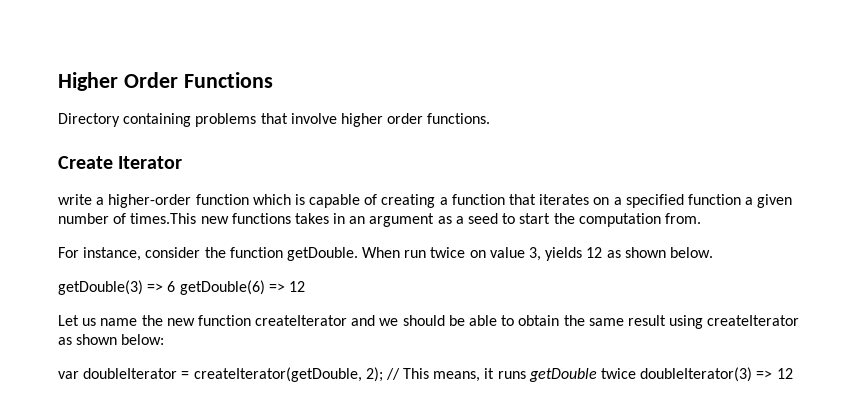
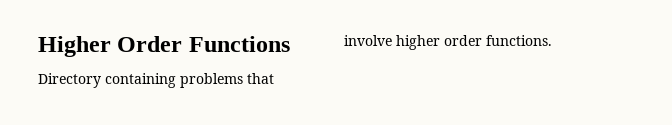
[58,156,183,169] [58,194,793,208] [58,213,701,227] [58,247,713,261] [58,280,305,295] [58,315,800,329] [58,334,165,345] [58,367,793,382] // Create Iterator // write a higher-order function which is capable of creating a function that iterates on a specified function a given number of times.This new functions takes in an argument as a seed to start the computation from. // For instance, consider the function getDouble. When run twice on value 3, yields 12 as shown below. // getDouble(3) => 6 getDouble(6) => 12 // Let us name the new function createIterator and we should be able to obtain the same result using createIterator as shown below: // var doubleIterator = createIterator(getDouble, 2); // This means, it runs getDouble twice doubleIterator(3) => 12 -> (552, 40) none

